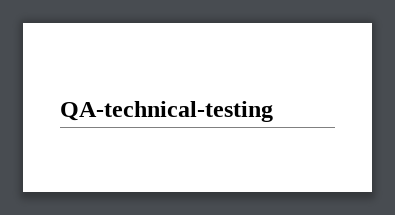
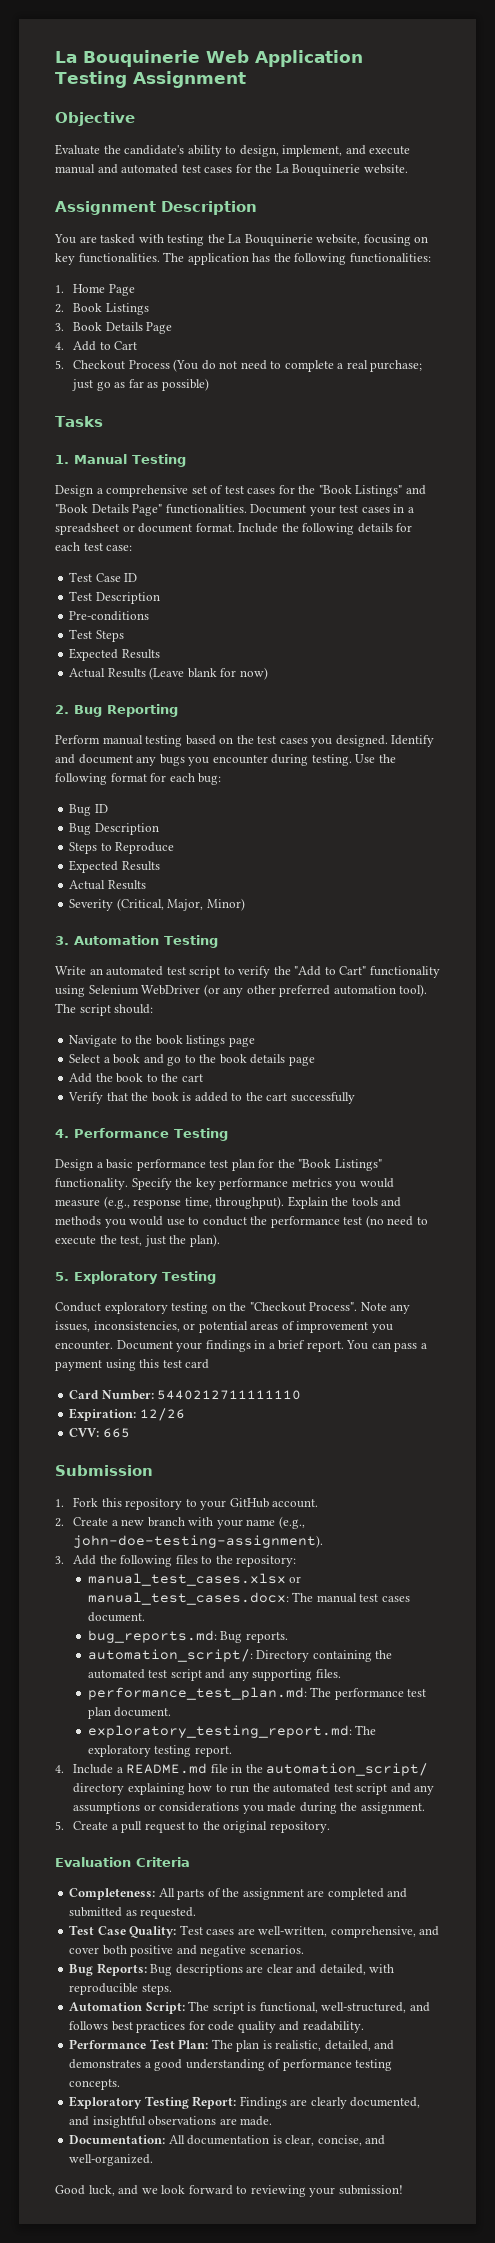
[60,101,273,122] QA-technical-testing -> [55,50,363,67] [55,71,246,88] [55,112,135,126] [55,144,411,157] [55,164,408,176] [55,201,257,215] [54,234,429,246] [55,252,431,265] [55,284,135,296] [55,303,149,315] [55,322,173,334] [55,341,138,351] [55,359,423,372] [72,378,209,391] [55,416,103,427] [55,454,186,467] [55,485,426,497] [55,504,414,516] [55,523,413,535] [55,542,133,551] [69,572,138,582] [69,591,160,604] [69,611,150,621] [69,629,124,642] [69,648,160,661] [69,667,268,680] [55,704,178,717] [55,735,435,747] [55,754,396,766] [55,773,222,785] [69,804,108,816] [69,823,159,835] [69,842,175,854] [69,860,160,873] [69,880,146,890] [69,898,245,911] [55,935,218,948] [55,966,440,978] [55,984,428,997] [55,1003,154,1016] [69,1035,255,1047] [69,1054,315,1066] [69,1073,203,1083] [68,1092,355,1104] [55,1128,228,1141] [55,1159,382,1171] [55,1178,394,1190] [55,1196,402,1209] [55,1215,428,1228] [55,1234,220,1247] [55,1271,216,1284] [55,1302,411,1314] [55,1321,393,1333] [55,1340,427,1352] [55,1359,210,1371] [69,1390,302,1400] [69,1408,185,1421] [69,1428,130,1438] [55,1465,153,1476] [55,1497,319,1510] [55,1516,305,1529] [73,1535,324,1548] [55,1555,297,1567] [87,1573,302,1586] [87,1592,410,1605] [87,1612,145,1622] [87,1630,288,1643] [87,1649,393,1662] [87,1669,341,1681] [87,1687,427,1700] [87,1707,172,1719] [87,1725,377,1738] [87,1745,232,1757] [55,1763,429,1776] [73,1783,435,1795] [73,1802,425,1814] [55,1821,330,1833] [55,1857,190,1867] [69,1888,408,1900] [69,1907,197,1919] [69,1925,440,1938] [69,1945,304,1957] [69,1963,395,1976] [69,1983,172,1995] [69,2001,430,2014] [69,2021,364,2033] [69,2039,395,2052] [69,2059,393,2071] [69,2079,121,2090] [69,2096,421,2109] [69,2116,273,2128] [69,2135,386,2146] [69,2154,154,2166] [55,2185,403,2197] La Bouquinerie Web Application Testing Assignment // Objective // Evaluate the candidate's ability to design, implement, and execute manual and automated test cases for the La Bouquinerie website. // Assignment Description // You are tasked with testing the La Bouquinerie website, focusing on key functionalities. The application has the following functionalities: // 1. Home Page // 2. Book Listings // 3. Book Details Page // 4. Add to Cart // 5. Checkout Process (You do not need to complete a real purchase; just go as far as possible) // Tasks // 1. Manual Testing // Design a comprehensive set of test cases for the "Book Listings" and "Book Details Page" functionalities. Document your test cases in a spreadsheet or document format. Include the following details for each test case: // Test Case ID // Test Description // Pre-conditions // Test Steps // Expected Results // Actual Results (Leave blank for now) // 2. Bug Reporting // Perform manual testing based on the test cases you designed. Identify and document any bugs you encounter during testing. Use the following format for each bug: // Bug ID // Bug Description // Steps to Reproduce // Expected Results // Actual Results // Severity (Critical, Major, Minor) // 3. Automation Testing // Write an automated test script to verify the "Add to Cart" functionality using Selenium WebDriver (or any other preferred automation tool). The script should: // Navigate to the book listings page // Select a book and go to the book details page // Add the book to the cart // Verify that the book is added to the cart successfully // 4. Performance Testing // Design a basic performance test plan for the "Book Listings" functionality. Specify the key performance metrics you would measure (e.g., response time, throughput). Explain the tools and methods you would use to conduct the performance test (no need to execute the test, just the plan). // 5. Exploratory Testing // Conduct exploratory testing on the "Checkout Process". Note any issues, inconsistencies, or potential areas of improvement you encounter. Document your findings in a brief report. You can pass a payment using this test card // Card Number: 5440212711111110 // Expiration: 12/26 // CVV: 665 // Submission // 1. Fork this repository to your GitHub account. // 2. Create a new branch with your name (e.g., john-doe-testing-assignment). // 3. Add the following files to the repository: // manual_test_cases.xlsx or manual_test_cases.docx: The manual test cases document. // bug_reports.md: Bug reports. // automation_script/: Directory containing the automated test script and any supporting files. // performance_test_plan.md: The performance test plan document. // exploratory_testing_report.md: The exploratory testing report. // 4. Include a README.md file in the automation_script/ directory explaining how to run the automated test script and any assumptions or considerations you made during the assignment. // 5. Create a pull request to the original repository. // Evaluation Criteria // Completeness: All parts of the assignment are completed and submitted as requested. // Test Case Quality: Test cases are well-written, comprehensive, and cover both positive and negative scenarios. // Bug Reports: Bug descriptions are clear and detailed, with reproducible steps. // Automation Script: The script is functional, well-structured, and follows best practices for code quality and readability. // Performance Test Plan: The plan is realistic, detailed, and demonstrates a good understanding of performance testing concepts. // Exploratory Testing Report: Findings are clearly documented, and insightful observations are made. // Documentation: All documentation is clear, concise, and well-organized. // Good luck, and we look forward to reviewing your submission!

